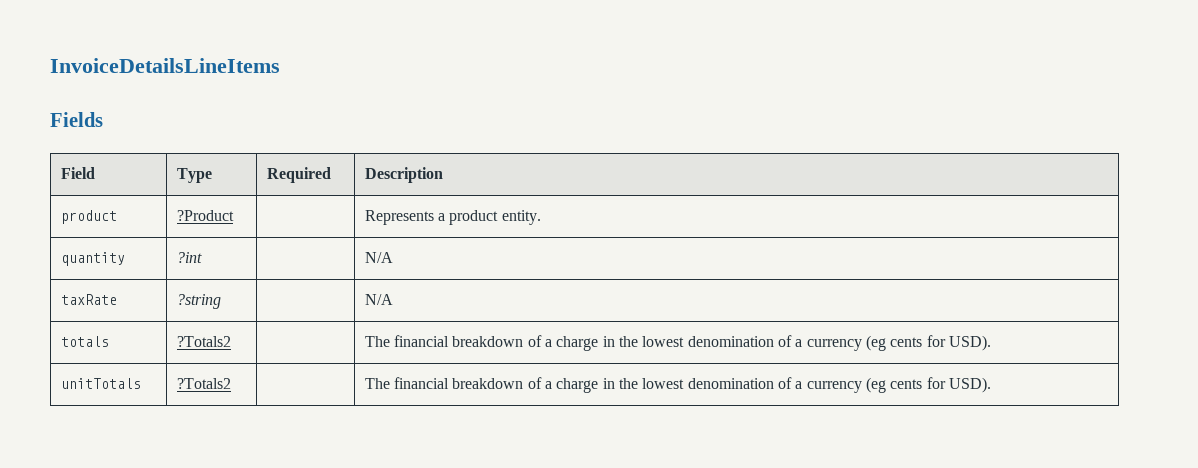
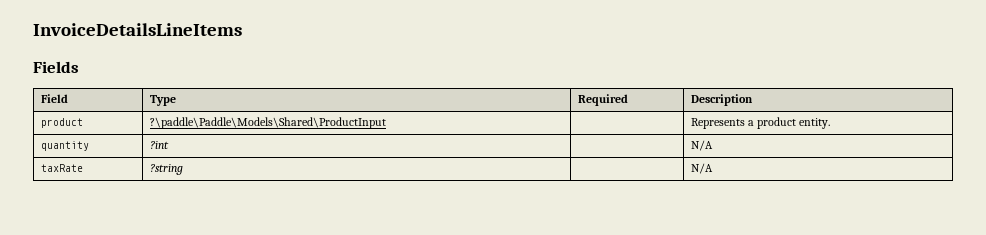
[176,210,234,221] ?Product -> [149,117,386,129] ?\paddle\Paddle\Models\Shared\ProductInput
[60,336,109,347] [176,336,231,347] [364,335,991,351] [60,378,141,389] [176,378,231,389] [364,377,991,393] // totals | ?Totals2 | | The financial breakdown of a charge in the lowest denomination of a currency (eg cents for USD). // unitTotals | ?Totals2 | | The financial breakdown of a charge in the lowest denomination of a currency (eg cents for USD). -> (713, 168) none

